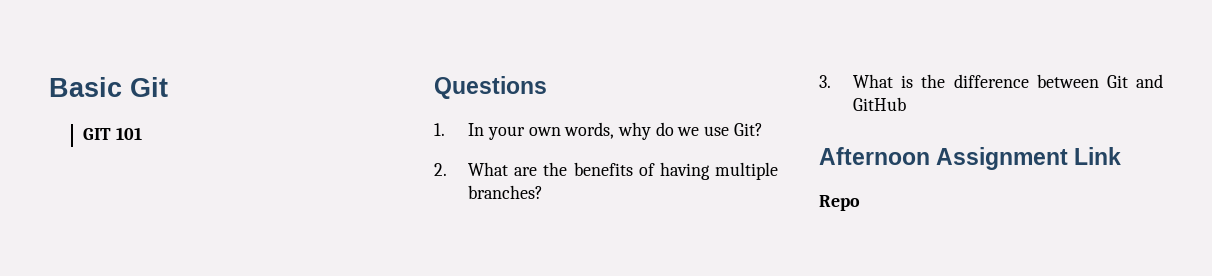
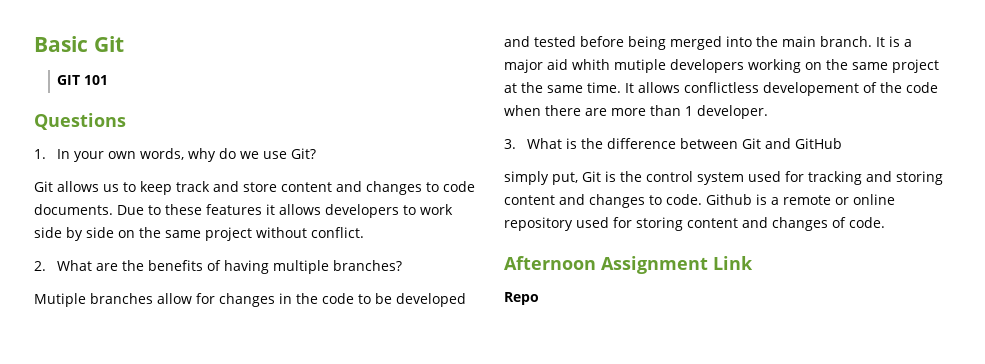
(763, 129) none -> [34,181,475,195] [34,204,453,218] [34,227,364,241] // Git allows us to keep track and store content and changes to code documents. Due to these features it allows developers to work side by side on the same project without conflict.
(544, 192) none -> [34,293,466,307] [504,36,912,50] [504,59,939,73] [504,82,938,96] [504,105,768,119] // Mutiple branches allow for changes in the code to be developed and tested before being merged into the main branch. It is a major aid whith mutiple developers working on the same project at the same time. It allows conflictless developement of the code when there are more than 1 developer.
(907, 104) none -> [504,171,943,185] [504,194,895,208] [504,217,885,231] // simply put, Git is the control system used for tracking and storing content and changes to code. Github is a remote or online repository used for storing content and changes of code.

